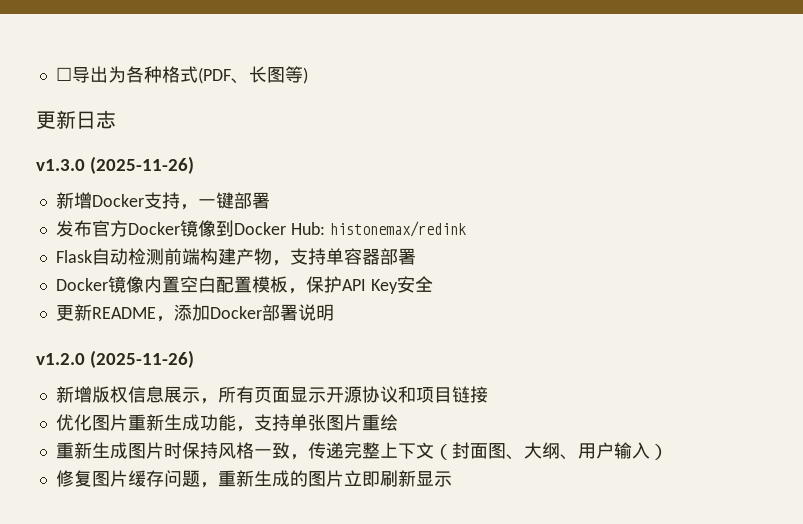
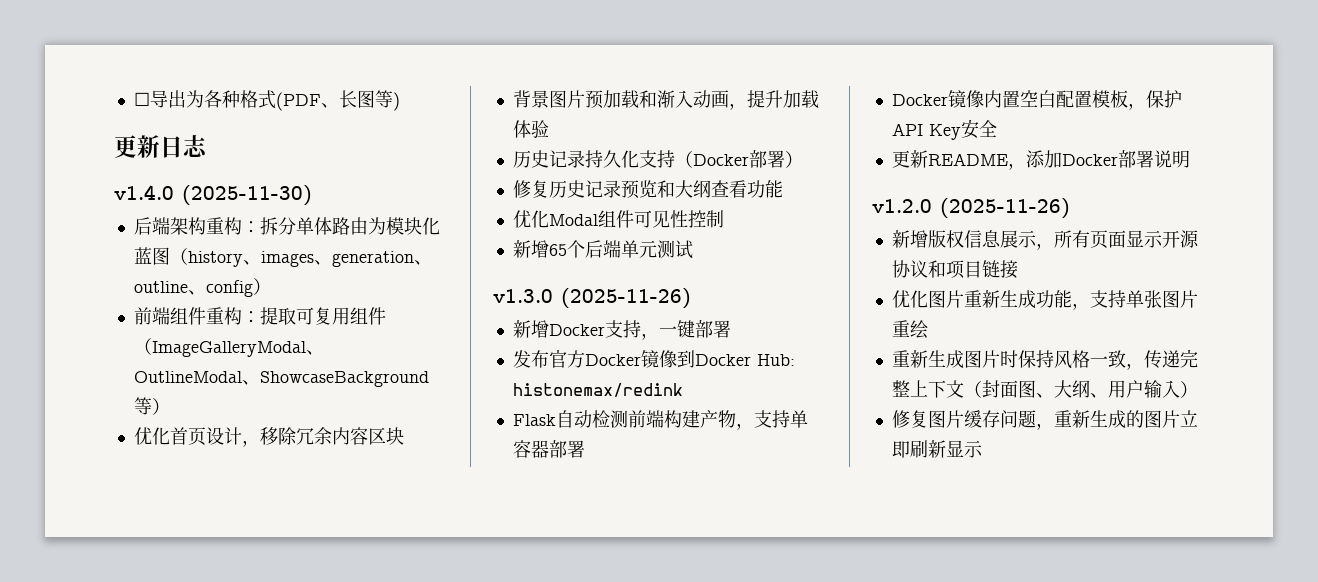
(116, 119) none -> [114,185,312,206] [133,217,440,235] [133,247,432,267] [133,278,271,297] [133,307,386,325] [133,338,324,357] [133,371,429,387] [133,397,170,415] [133,427,404,447] [512,90,819,110] [512,120,549,138] [512,150,803,168] [512,180,783,199] [512,210,724,228] [512,240,693,259] // v1.4.0 (2025-11-30) // 后端架构重构：拆分单体路由为模块化蓝图（history、images、generation、outline、config） // 前端组件重构：提取可复用组件（ImageGalleryModal、OutlineModal、ShowcaseBackground等） // 优化首页设计，移除冗余内容区块 // 背景图片预加载和渐入动画，提升加载体验 // 历史记录持久化支持（Docker部署） // 修复历史记录预览和大纲查看功能 // 优化Modal组件可见性控制 // 新增65个后端单元测试

